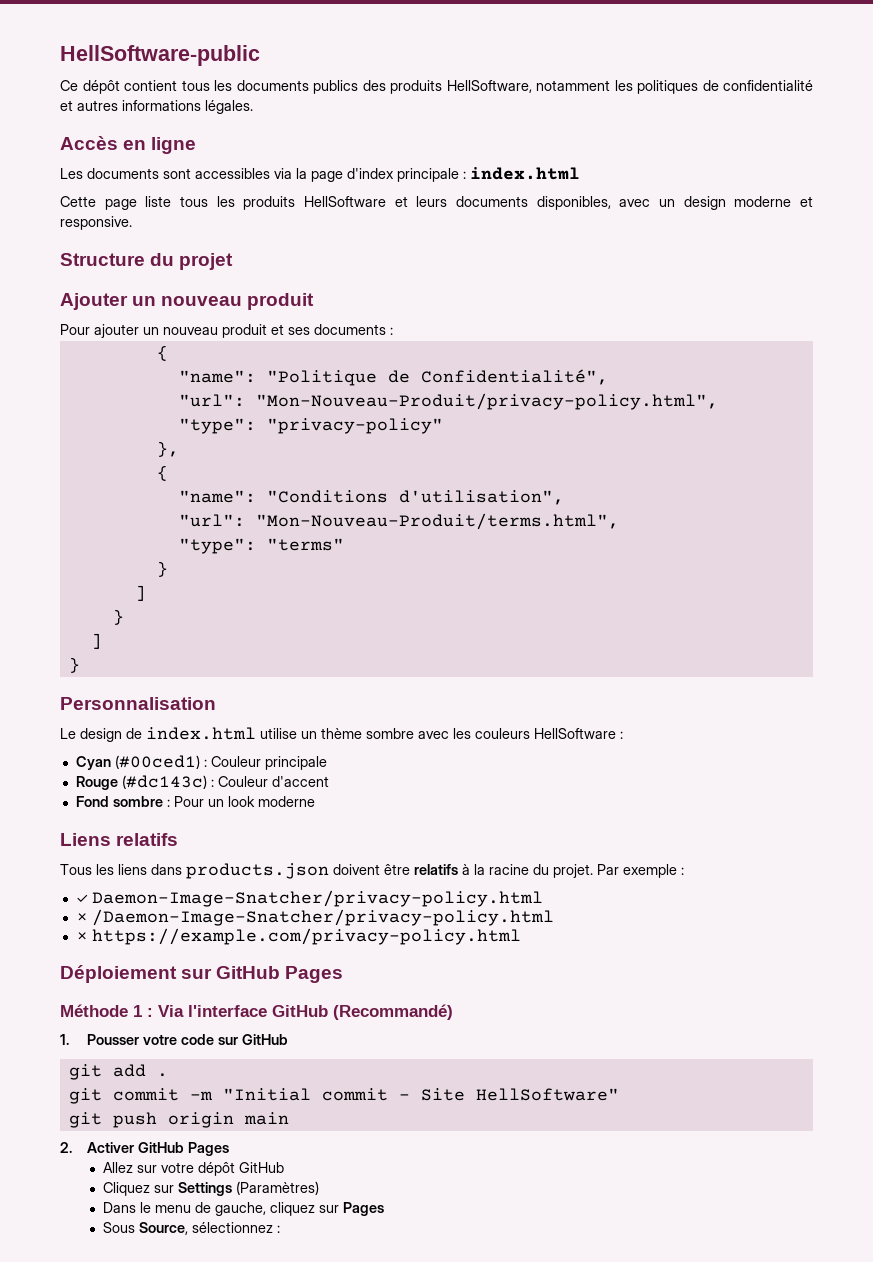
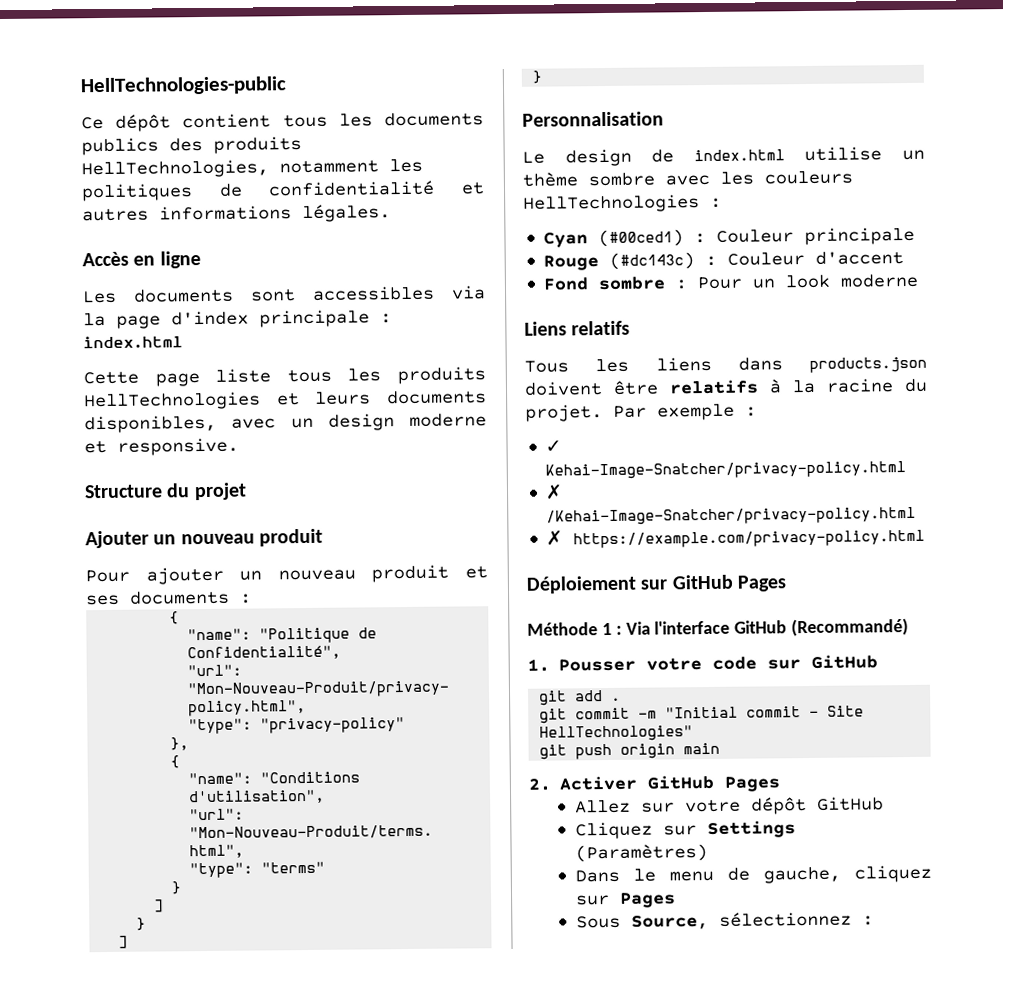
[60,45,260,66] HellSoftware-public -> [80,76,287,96] HellTechnologies-public
[446,80,532,93] HellSoftware, -> [81,159,269,179] HellTechnologies,
[304,196,386,207] HellSoftware -> [84,391,261,411] HellTechnologies
[534,728,616,739] HellSoftware -> [523,194,700,213] HellTechnologies
[91,890,543,907] [75,909,554,926] Daemon-Image-Snatcher/privacy-policy.html // ✗ /Daemon-Image-Snatcher/privacy-policy.html -> [545,461,907,480] [545,484,564,500] [546,506,917,526] Kehai-Image-Snatcher/privacy-policy.html // ✗ /Kehai-Image-Snatcher/privacy-policy.html
[475,1088,619,1101] HellSoftware" -> [539,725,694,742] HellTechnologies"

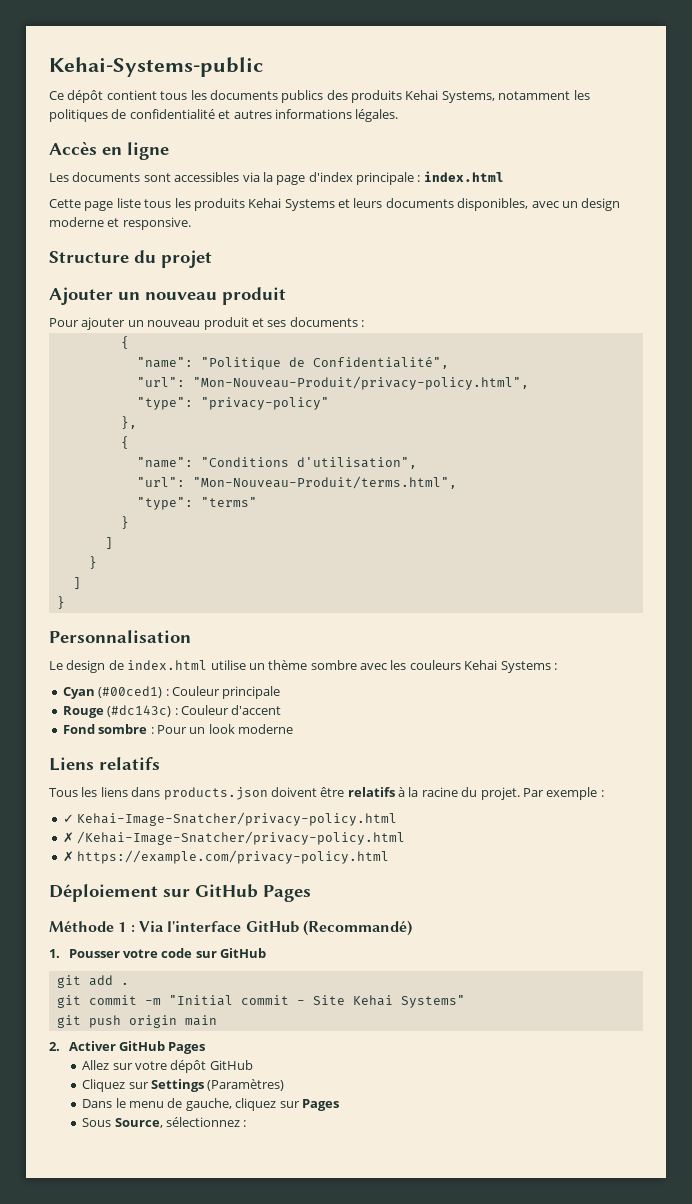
[80,76,287,96] HellTechnologies-public -> [49,57,263,77] Kehai-Systems-public
[81,159,269,179] HellTechnologies, -> [405,90,495,103] Kehai Systems,
[84,391,261,411] HellTechnologies -> [248,198,335,211] Kehai Systems
[523,194,700,213] HellTechnologies -> [464,660,551,673] Kehai Systems
[539,725,694,742] HellTechnologies" -> [352,995,465,1008] Kehai Systems"

